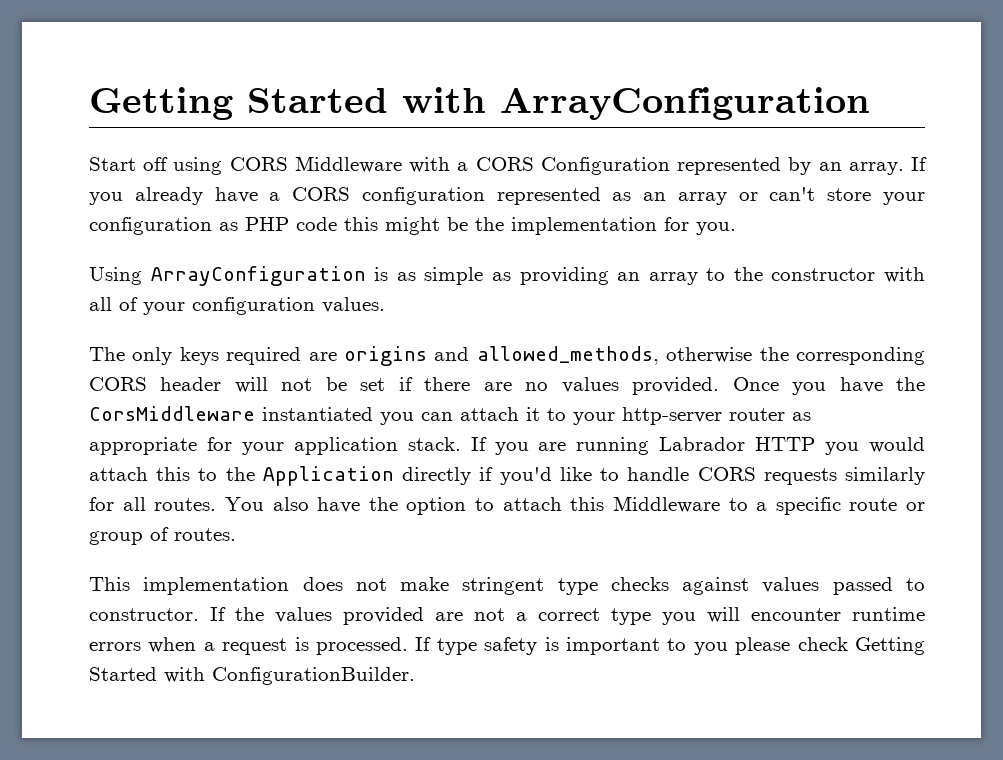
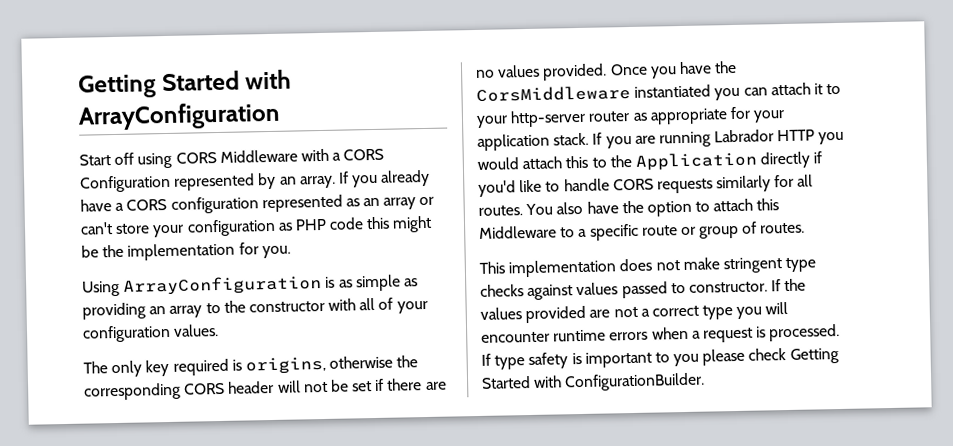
[179,346,659,366] keys required are origins and allowed_methods, -> [145,356,326,377] key required is origins,

